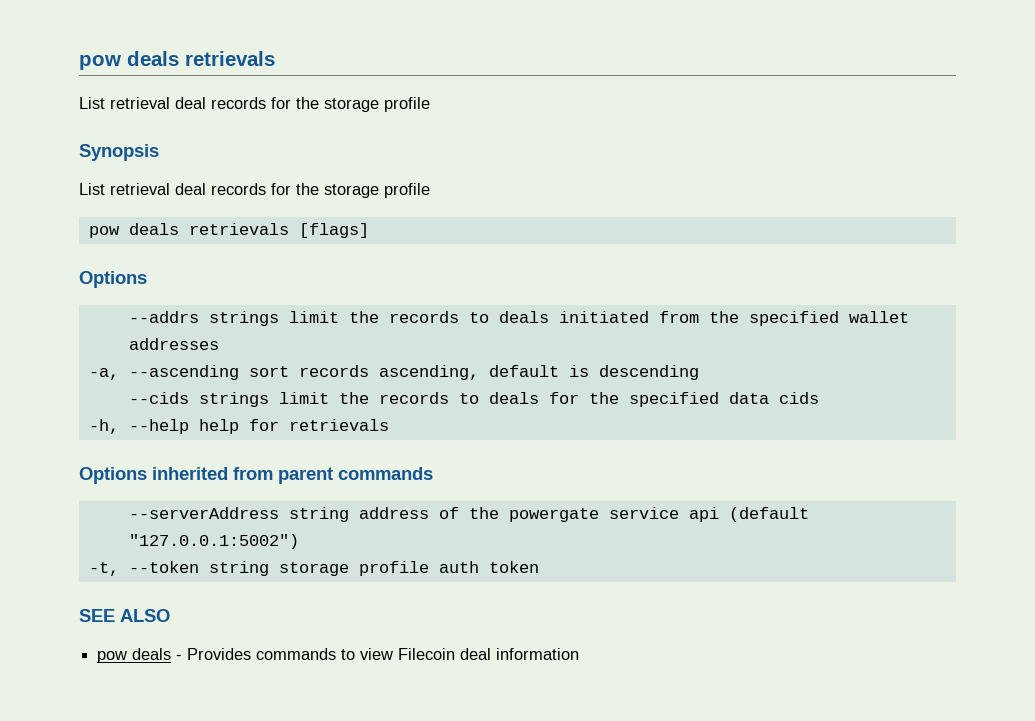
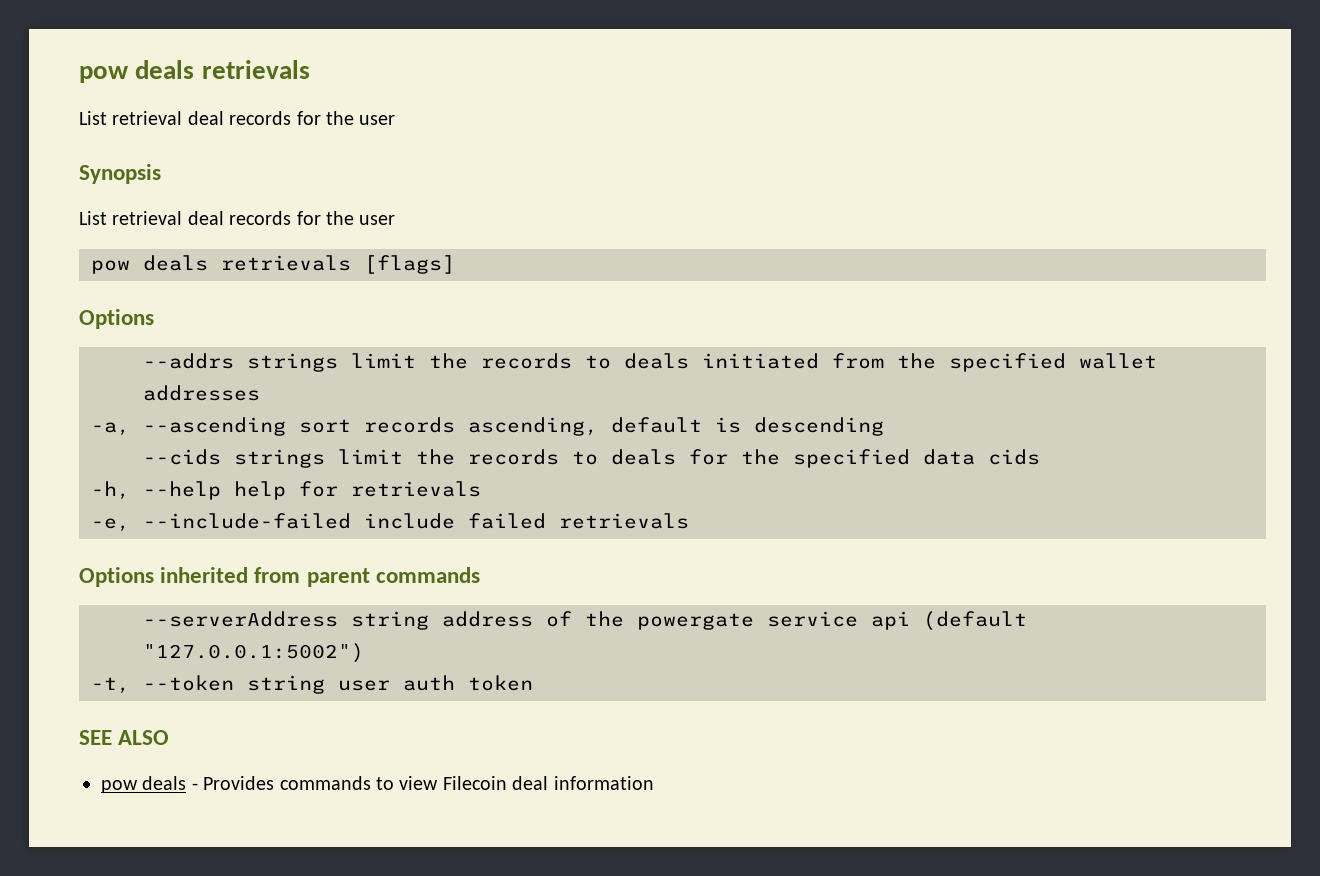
[324,97,430,112] storage profile -> [359,115,396,125] user
[324,183,430,198] storage profile -> [359,215,396,225] user
(389, 425) none -> [91,513,689,532] // -e, --include-failed include failed retrievals
[278,561,429,576] storage profile -> [338,680,390,691] user

